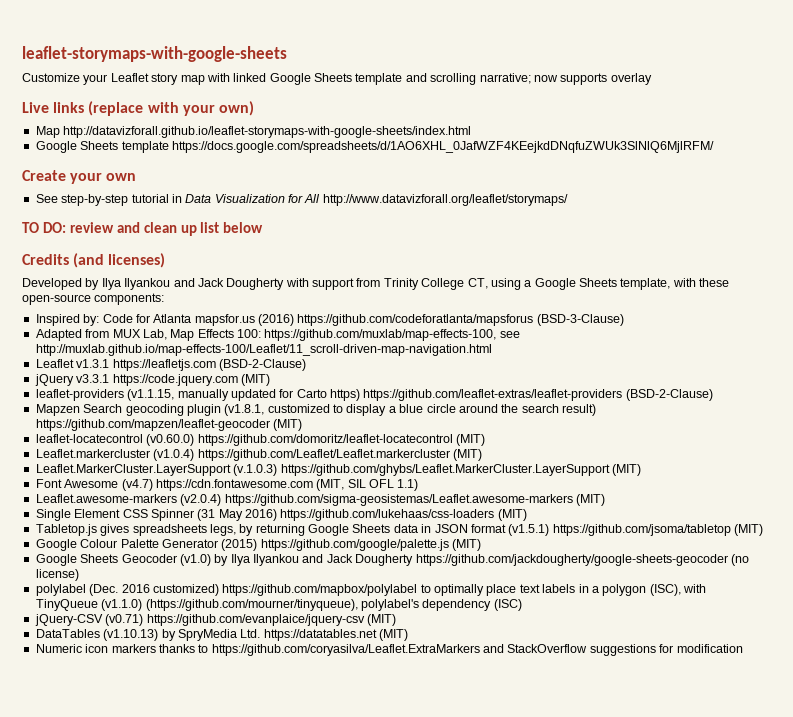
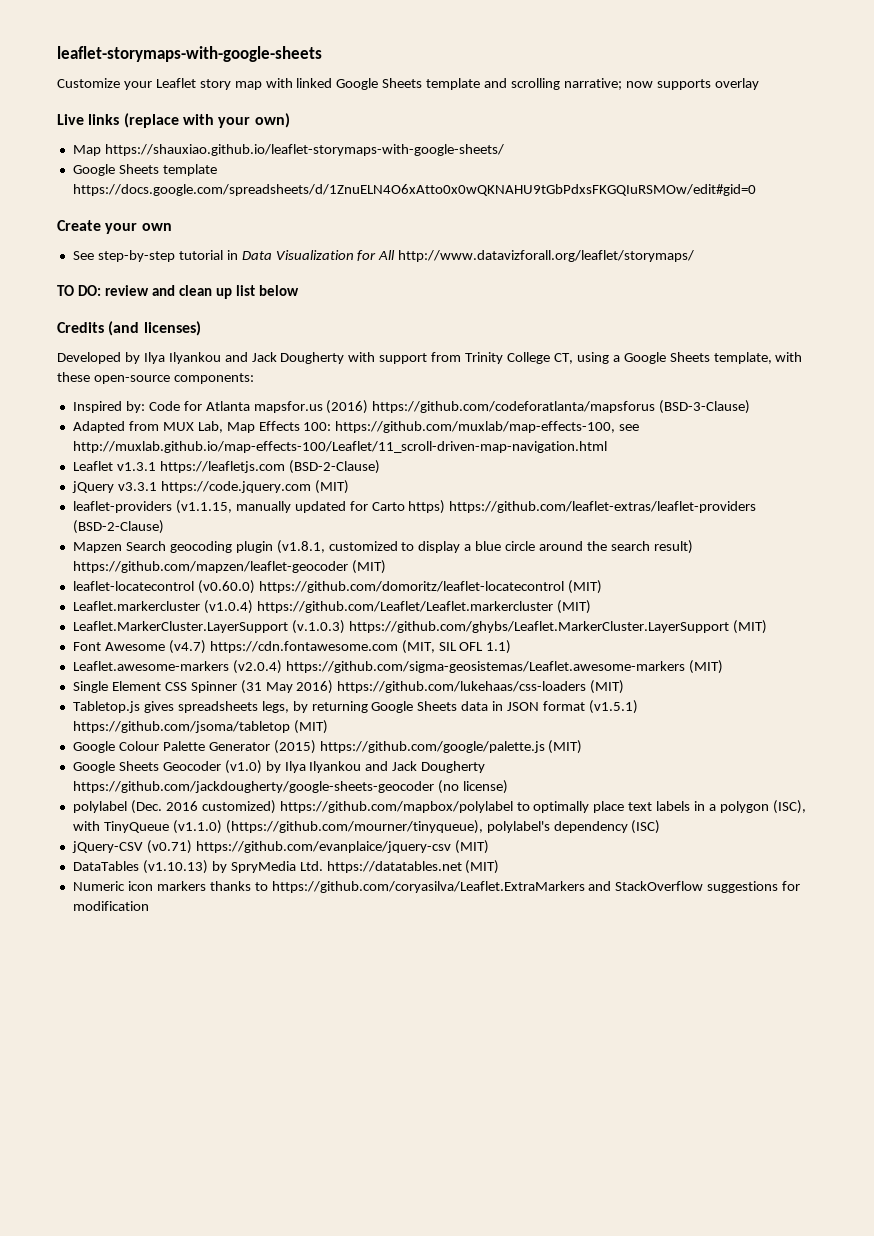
[63,126,472,138] [35,141,714,153] http://datavizforall.github.io/leaflet-storymaps-with-google-sheets/index.html // Google Sheets template https://docs.google.com/spreadsheets/d/1AO6XHL_0JafWZF4KEejkdDNqfuZWUk3SlNlQ6MjlRFM/ -> [104,144,504,156] [72,164,217,176] [72,184,756,196] https://shauxiao.github.io/leaflet-storymaps-with-google-sheets/ // Google Sheets template https://docs.google.com/spreadsheets/d/1ZnuELN4O6xAtto0x0wQKNAHU9tGbPdxsFKGQIuRSMOw/edit#gid=0

